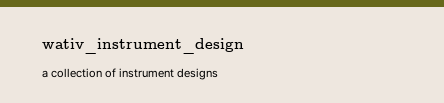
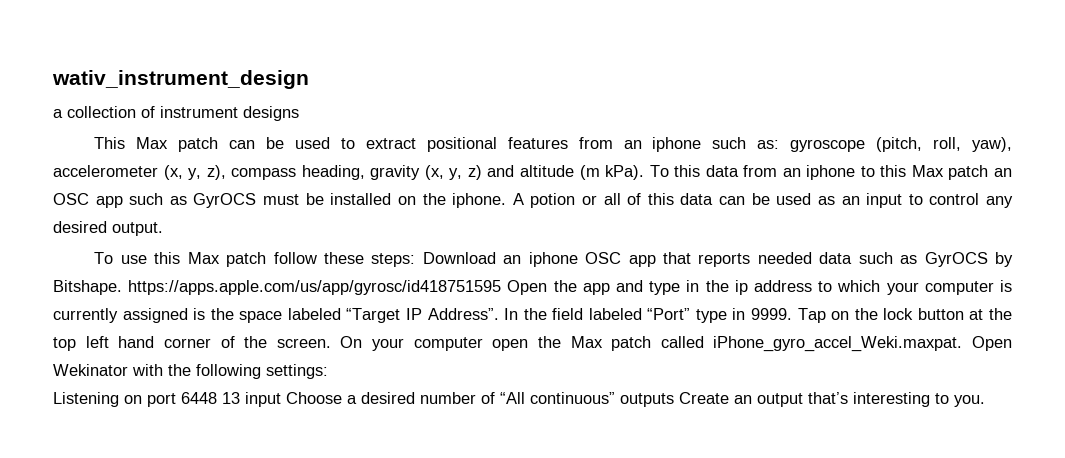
(219, 74) none -> [94,137,1012,152] [53,165,1012,180] [53,193,1014,208] [53,221,163,236] [94,252,1013,267] [53,280,1013,295] [53,308,1013,323] [53,336,1012,352] [53,364,328,379] [53,392,985,407] // This Max patch can be used to extract positional features from an iphone such as: gyroscope (pitch, roll, yaw), accelerometer (x, y, z), compass heading, gravity (x, y, z) and altitude (m kPa). To this data from an iphone to this Max patch an OSC app such as GyrOCS must be installed on the iphone. A potion or all of this data can be used as an input to control any desired output. // To use this Max patch follow these steps: Download an iphone OSC app that reports needed data such as GyrOCS by Bitshape. https://apps.apple.com/us/app/gyrosc/id418751595 Open the app and type in the ip address to which your computer is currently assigned is the space labeled “Target IP Address”. In the field labeled “Port” type in 9999. Tap on the lock button at the top left hand corner of the screen. On your computer open the Max patch called iPhone_gyro_accel_Weki.maxpat. Open Wekinator with the following settings: // Listening on port 6448 13 input Choose a desired number of “All continuous” outputs Create an output that’s interesting to you.

